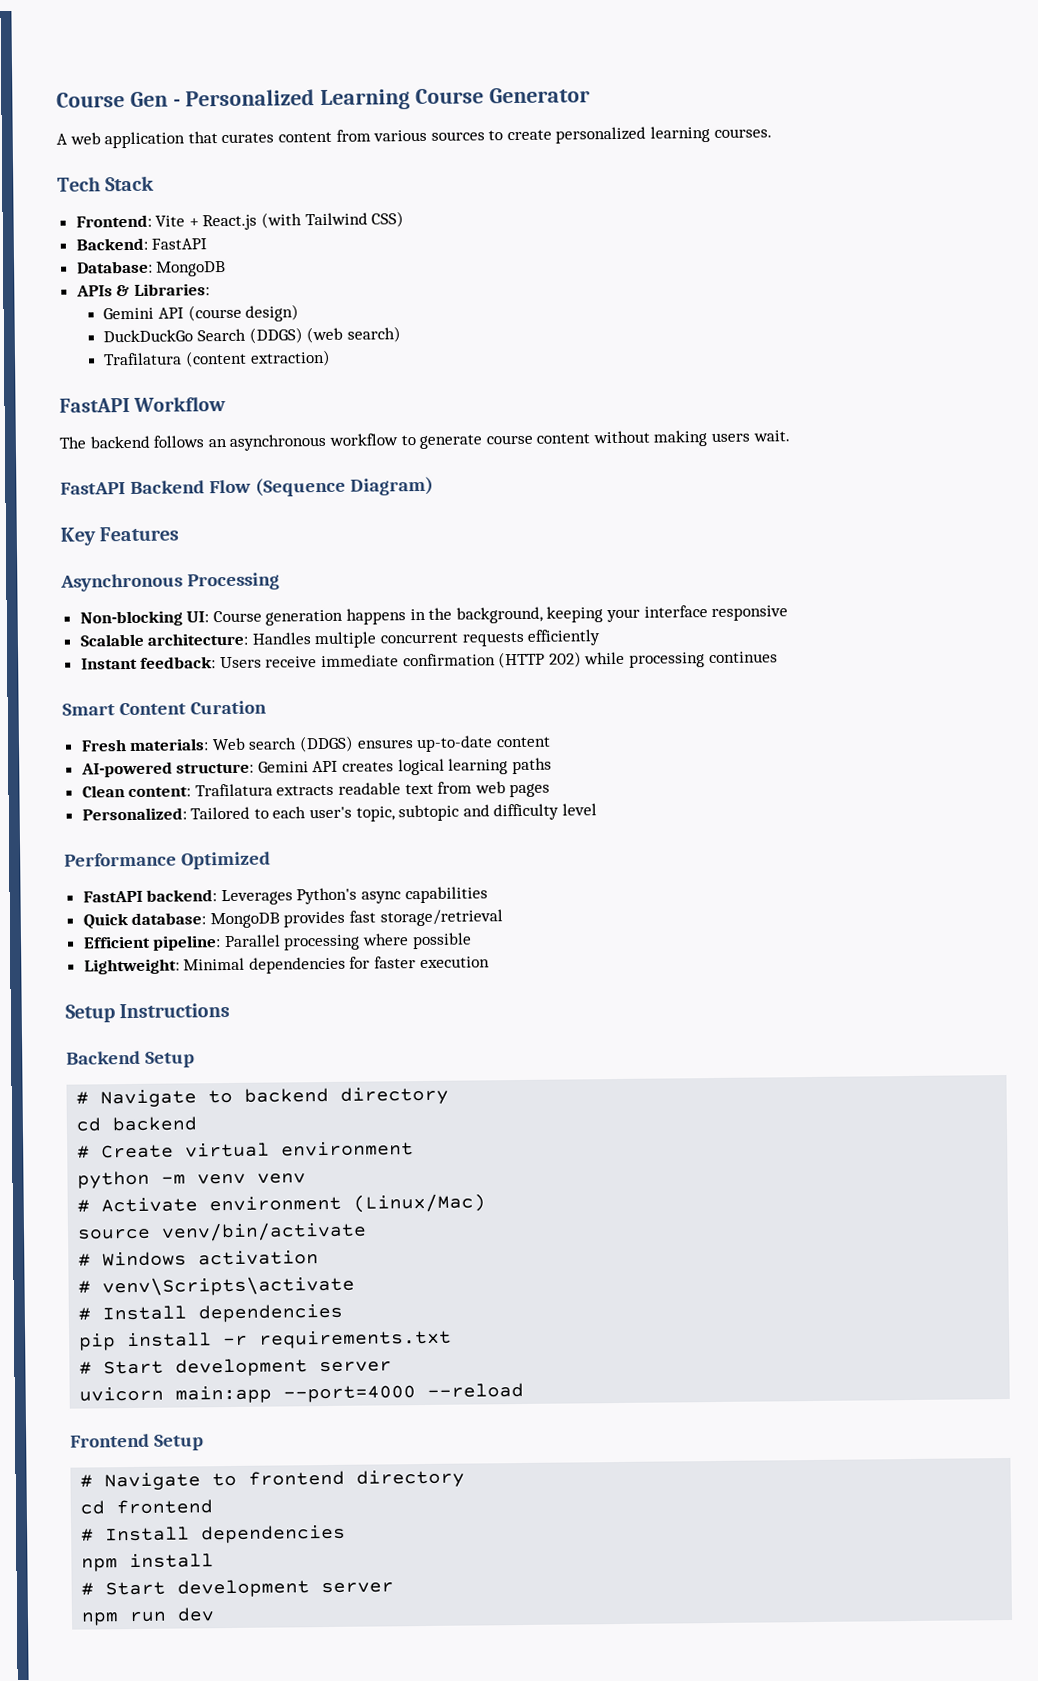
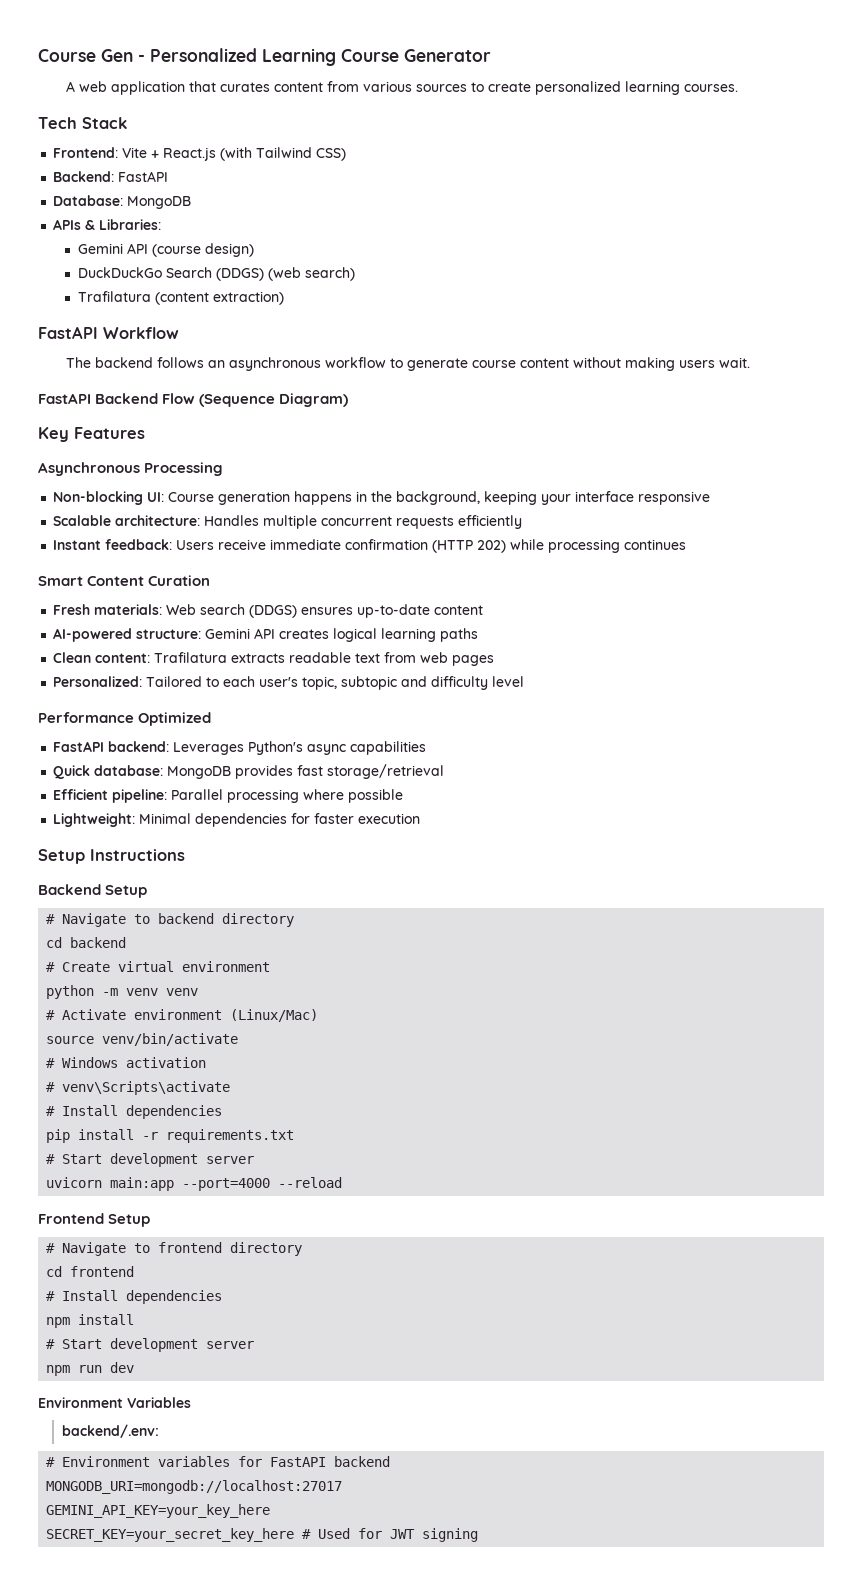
(216, 1614) none -> [38,1397,191,1408] [62,1424,160,1438] [46,1456,391,1467] [46,1480,343,1494] [46,1504,271,1518] [46,1528,479,1542] // Environment Variables // backend/.env: // # Environment variables for FastAPI backend // MONGODB_URI=mongodb://localhost:27017 // GEMINI_API_KEY=your_key_here // SECRET_KEY=your_secret_key_here # Used for JWT signing

